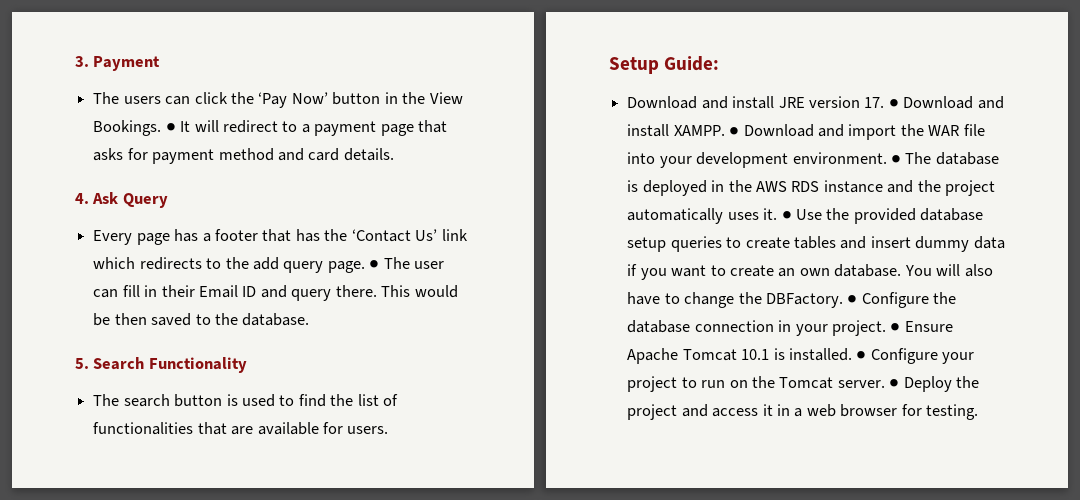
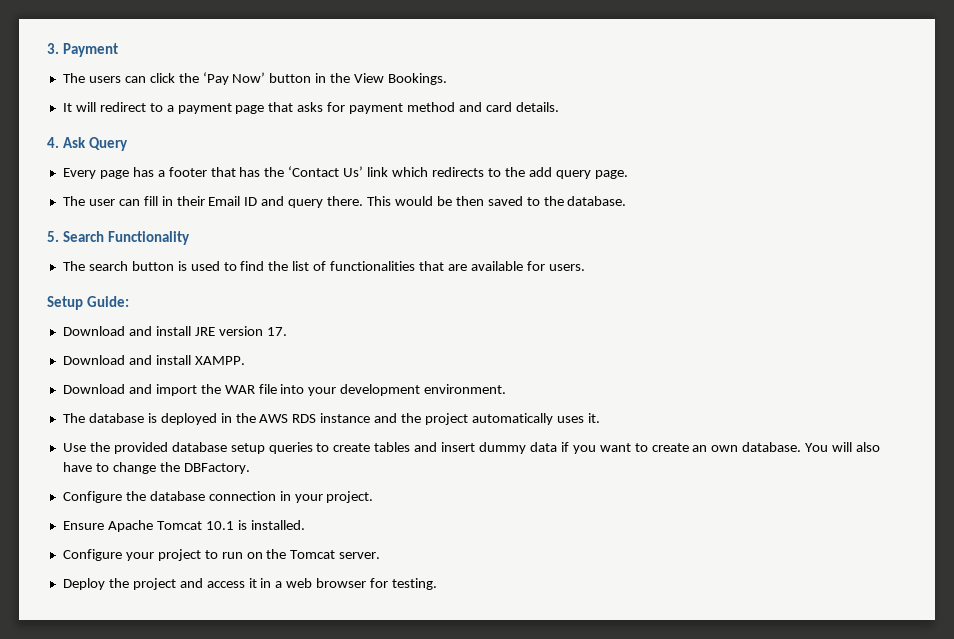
[165,123,176,132] ● -> (448, 79) //
[369,260,380,269] ● -> (628, 174) //
[888,99,899,108] ● -> (287, 331) //
[729,127,740,136] ● -> (245, 360) //
[890,155,901,164] ● -> (507, 389) //
[781,211,792,220] ● -> (600, 418) //
[847,295,858,304] ● -> (250, 468) //
[890,323,901,332] ● -> (374, 497) //
[856,351,867,360] ● -> (305, 525) //
[889,379,900,388] ● -> (381, 555) //

